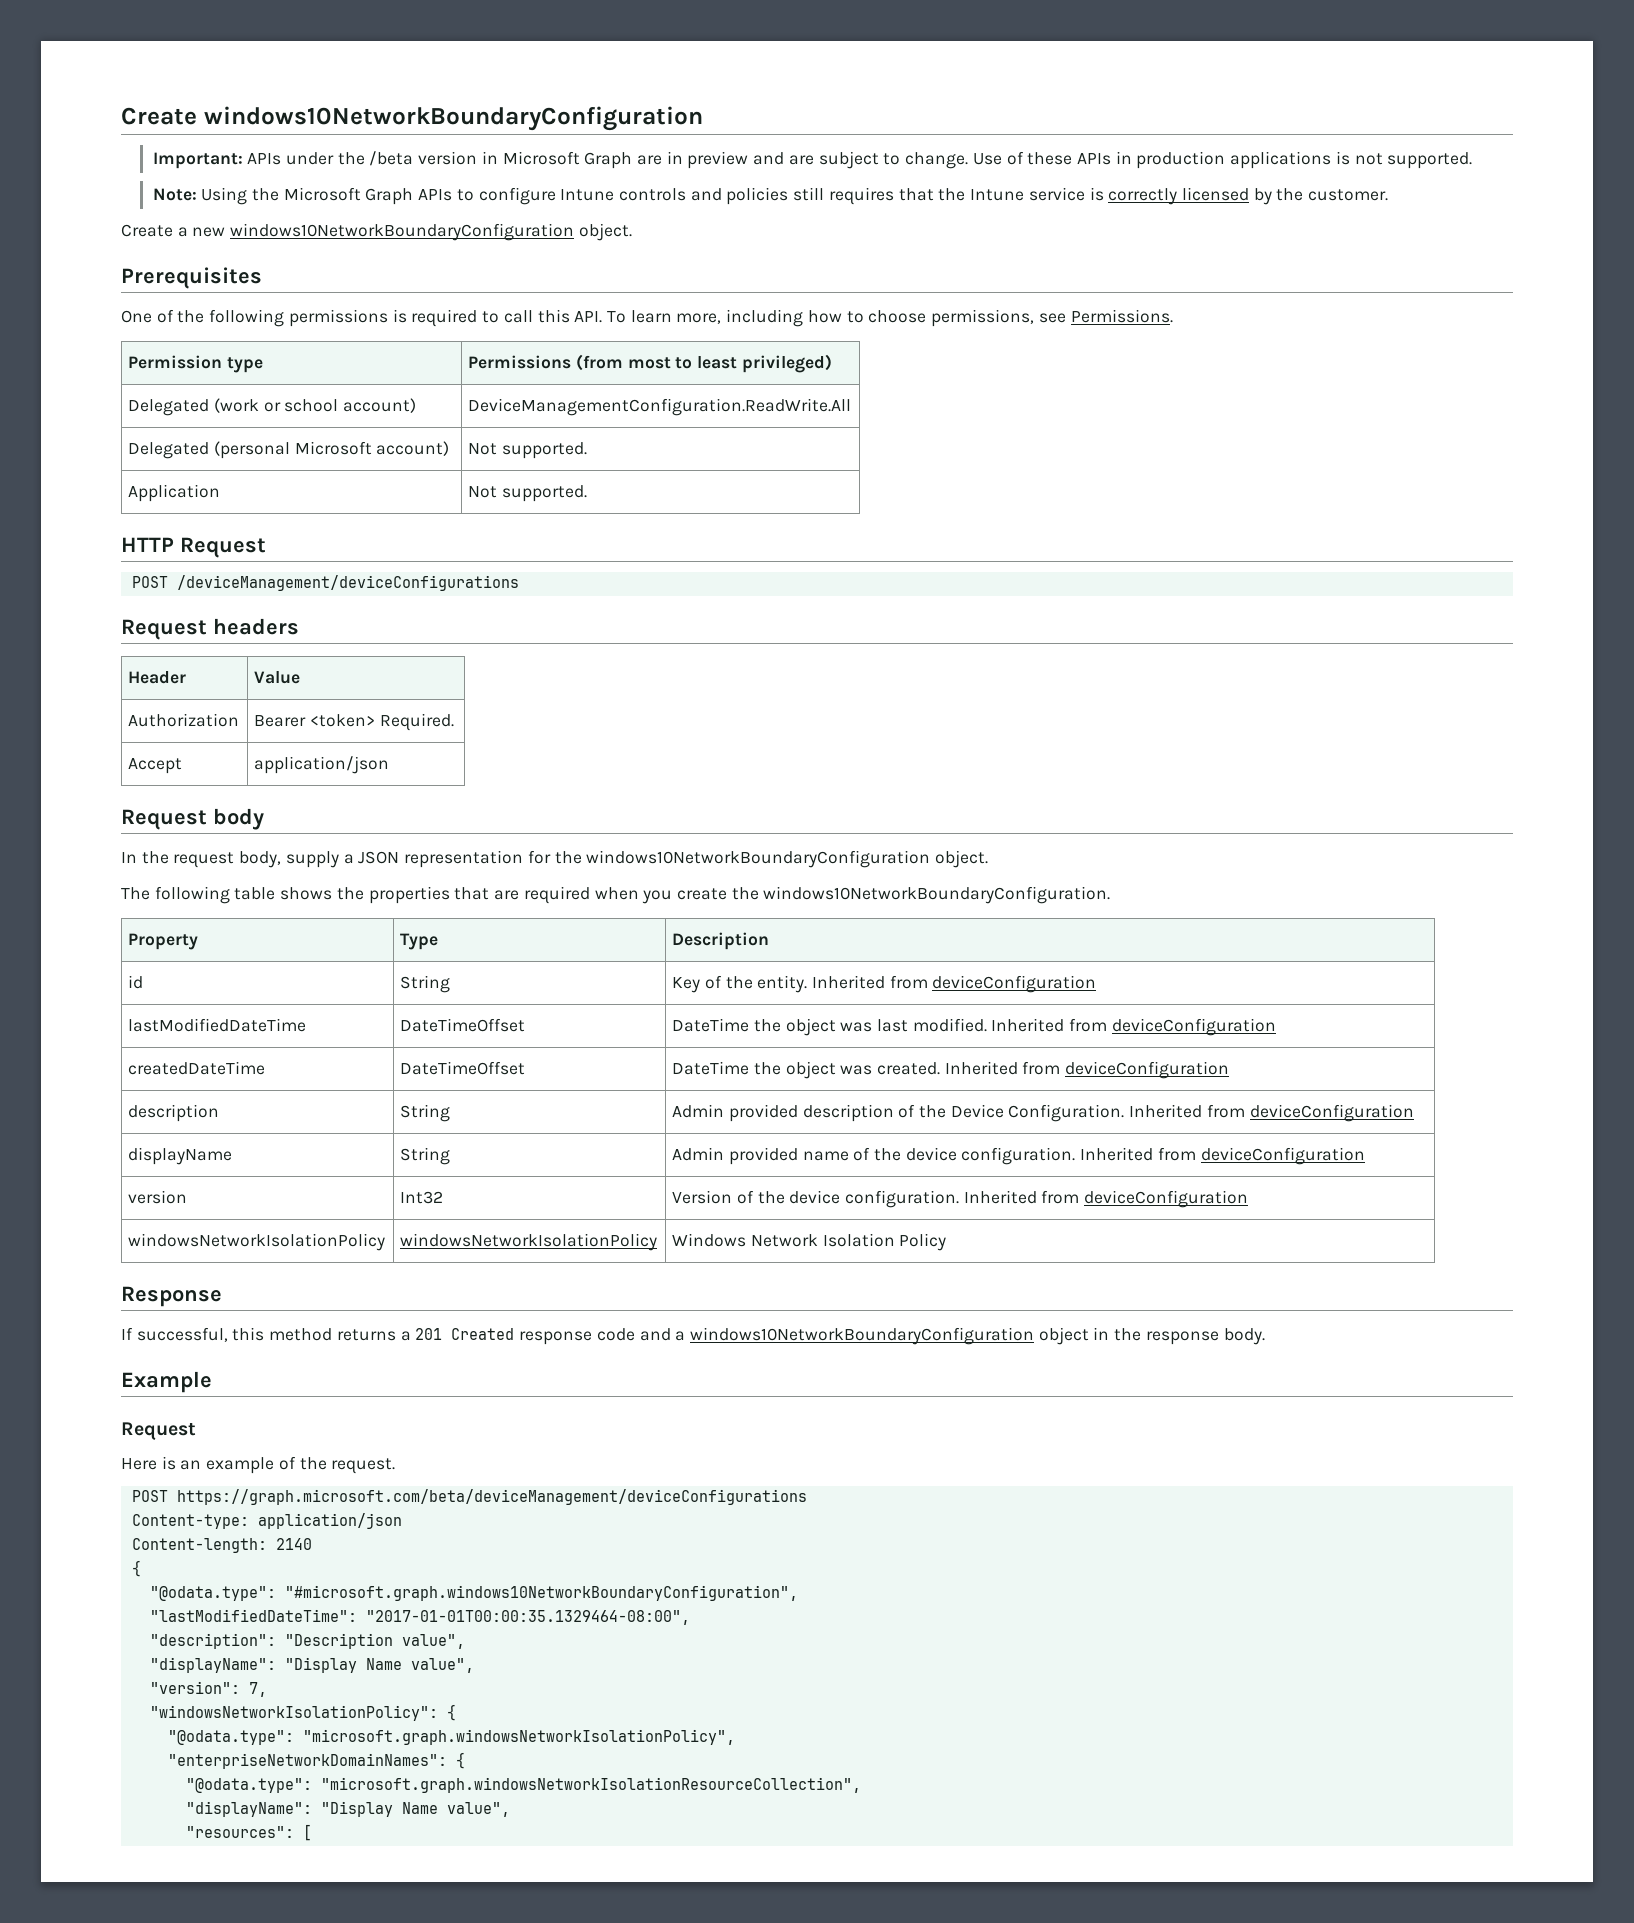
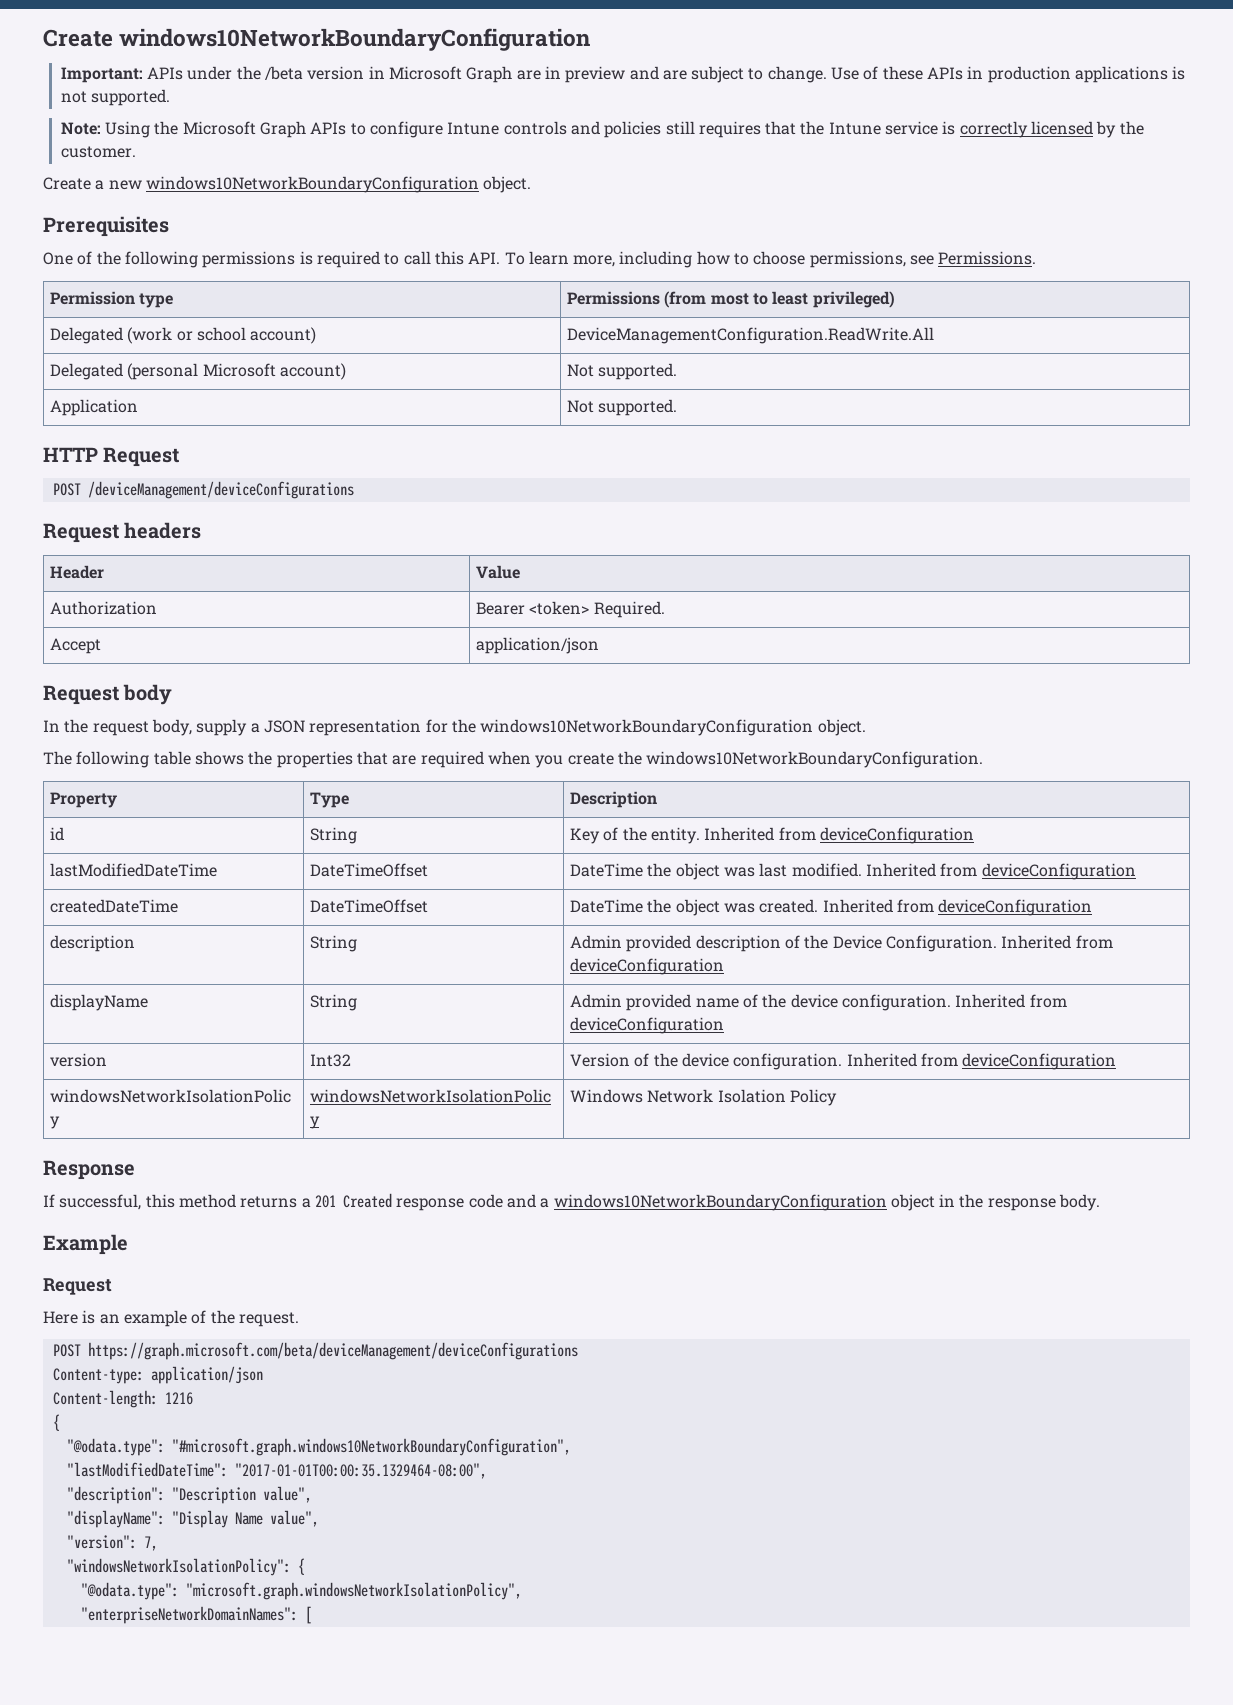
[275,1538,312,1550] 2140 -> [164,1392,193,1405] 1216
[455,1752,465,1769] [185,1777,861,1793] [185,1801,510,1817] [185,1826,294,1838] { // "@odata.type": "microsoft.graph.windowsNetworkIsolationResourceCollection", // "displayName": "Display Name value", // "resources": -> (298, 1615) none

